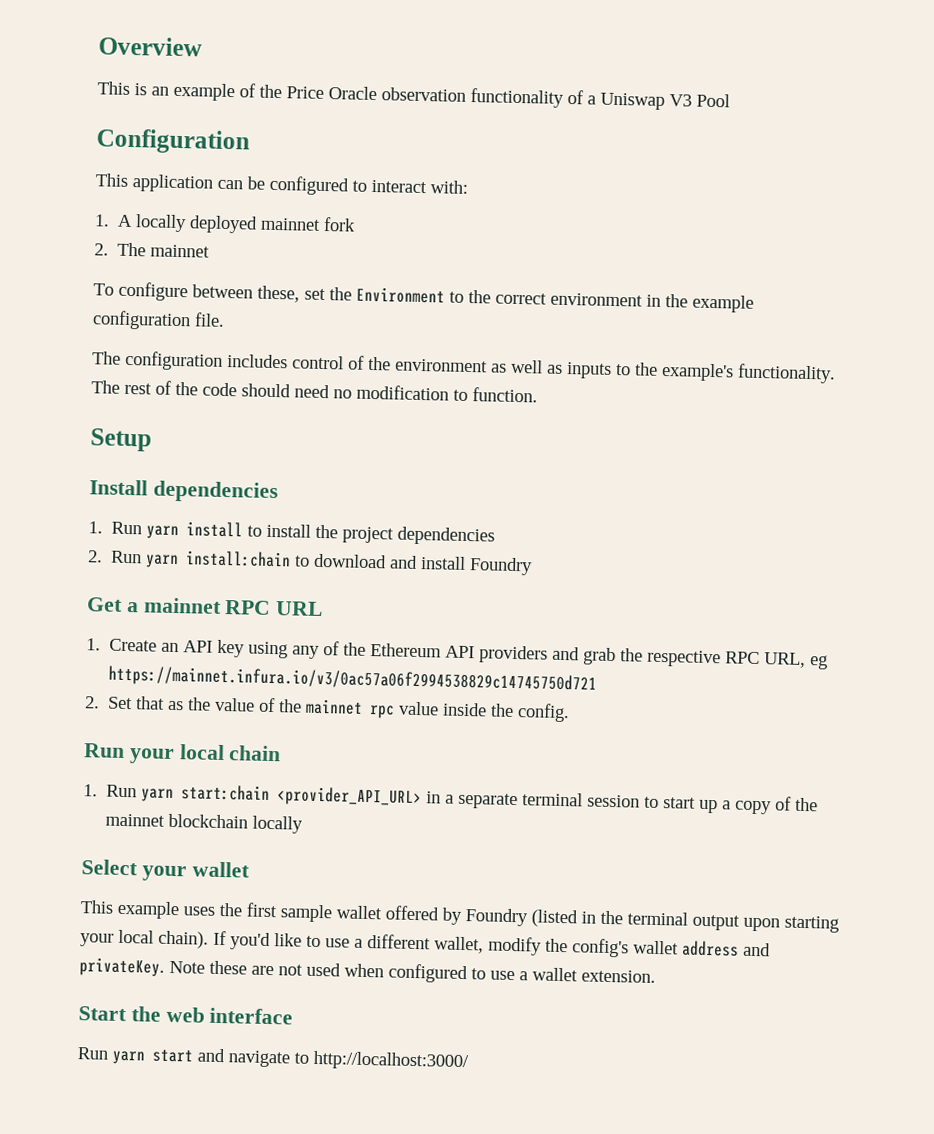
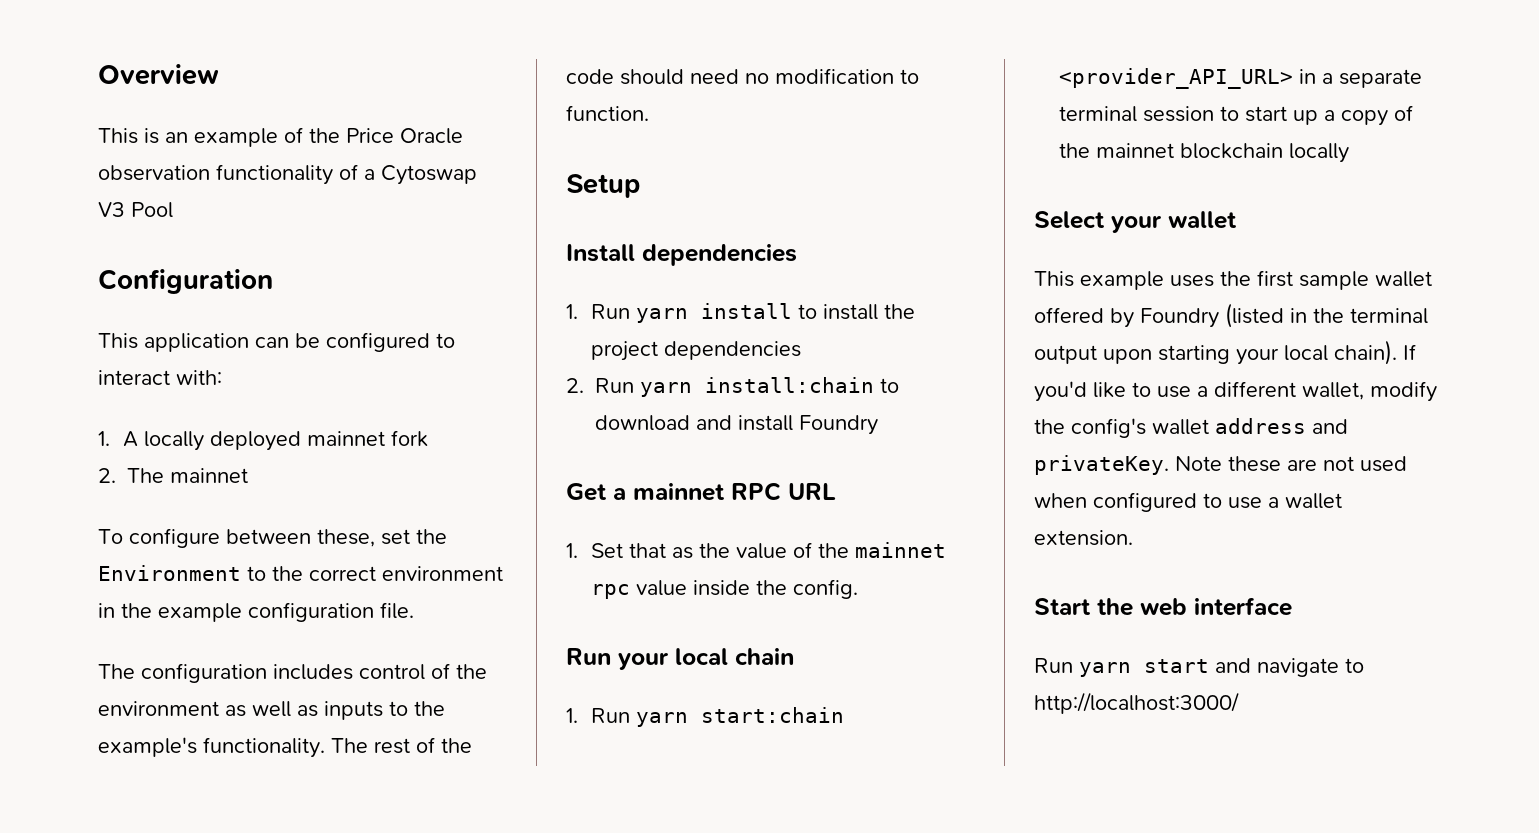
[600,92,665,110] Uniswap -> [381,165,477,185] Cytoswap
[109,638,829,670] [108,665,598,694] [85,696,100,709] Create an API key using any of the Ethereum API providers and grab the respective RPC URL, eg https://mainnet.infura.io/v3/0ac57a06f2994538829c14745750d721 // 2. -> (578, 550) none

